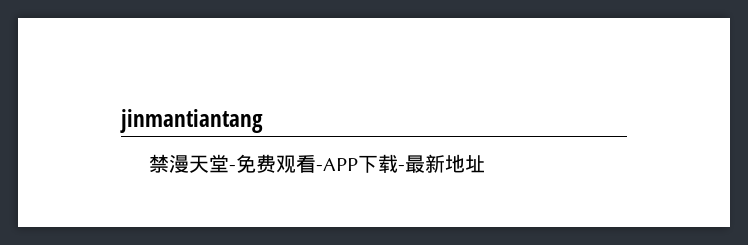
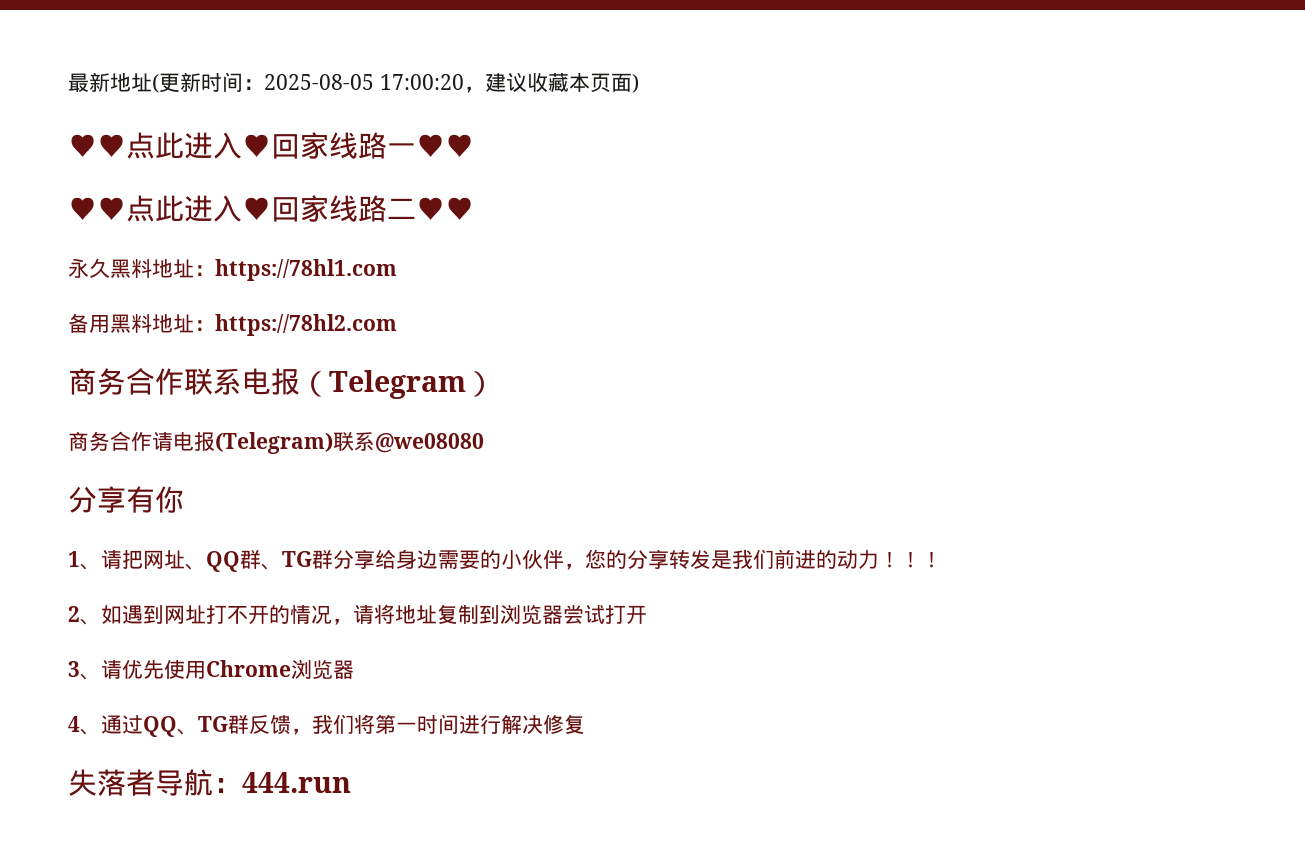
[120,109,263,133] [149,154,486,173] jinmantiantang // 禁漫天堂-免费观看-APP下载-最新地址 -> [68,72,639,93] [68,132,474,159] [68,195,474,222] [68,258,397,281] [68,313,397,336] [68,368,495,399] [68,431,484,454] [68,486,184,513] [68,549,942,572] [68,604,647,625] [68,659,354,680] [68,714,585,737] [68,769,351,796] 最新地址(更新时间：2025-08-05 17:00:20，建议收藏本页面) // ♥♥点此进入♥回家线路一♥♥ // ♥♥点此进入♥回家线路二♥♥ // 永久黑料地址：https://78hl1.com // 备用黑料地址：https://78hl2.com // 商务合作联系电报（Telegram） // 商务合作请电报(Telegram)联系@we08080 // 分享有你 // 1、请把网址、QQ群、TG群分享给身边需要的小伙伴，您的分享转发是我们前进的动力！！！ // 2、如遇到网址打不开的情况，请将地址复制到浏览器尝试打开 // 3、请优先使用Chrome浏览器 // 4、通过QQ、TG群反馈，我们将第一时间进行解决修复 // 失落者导航：444.run

